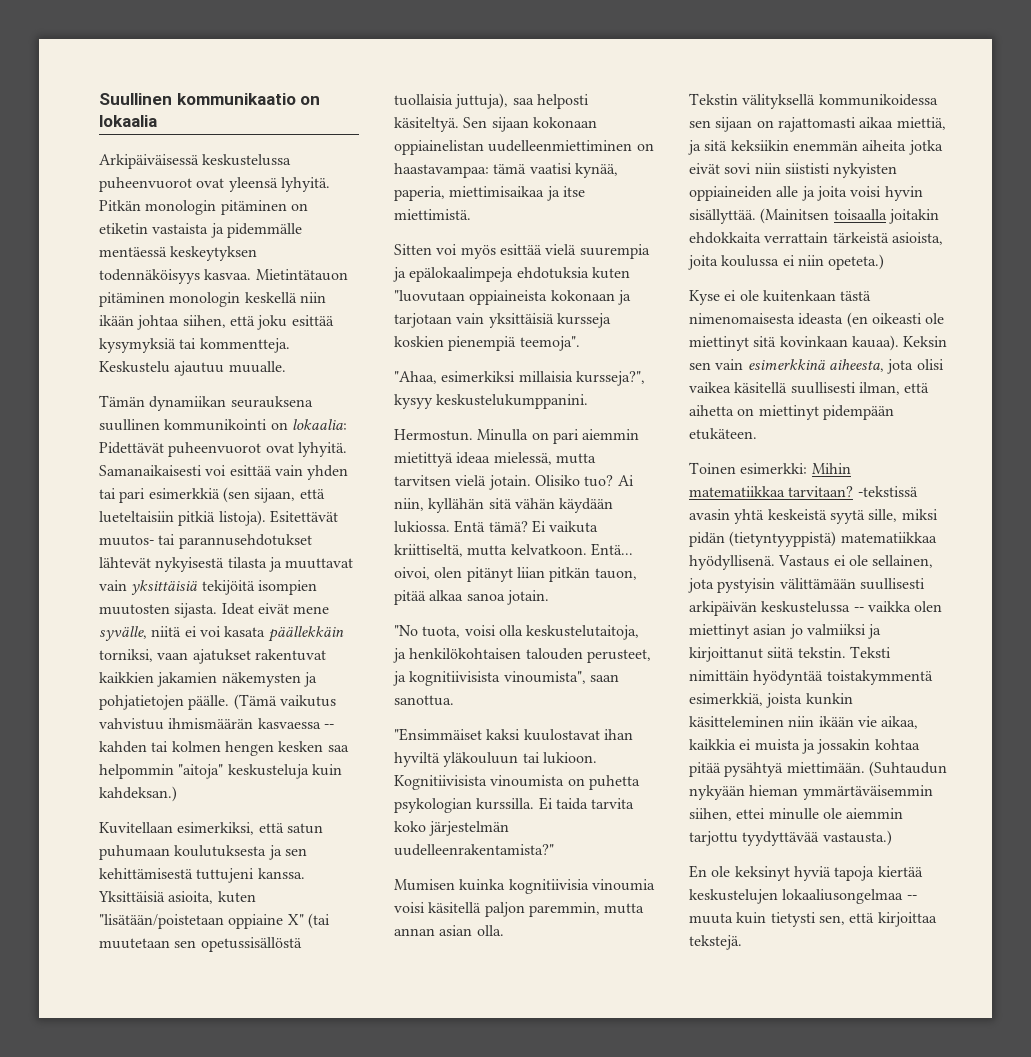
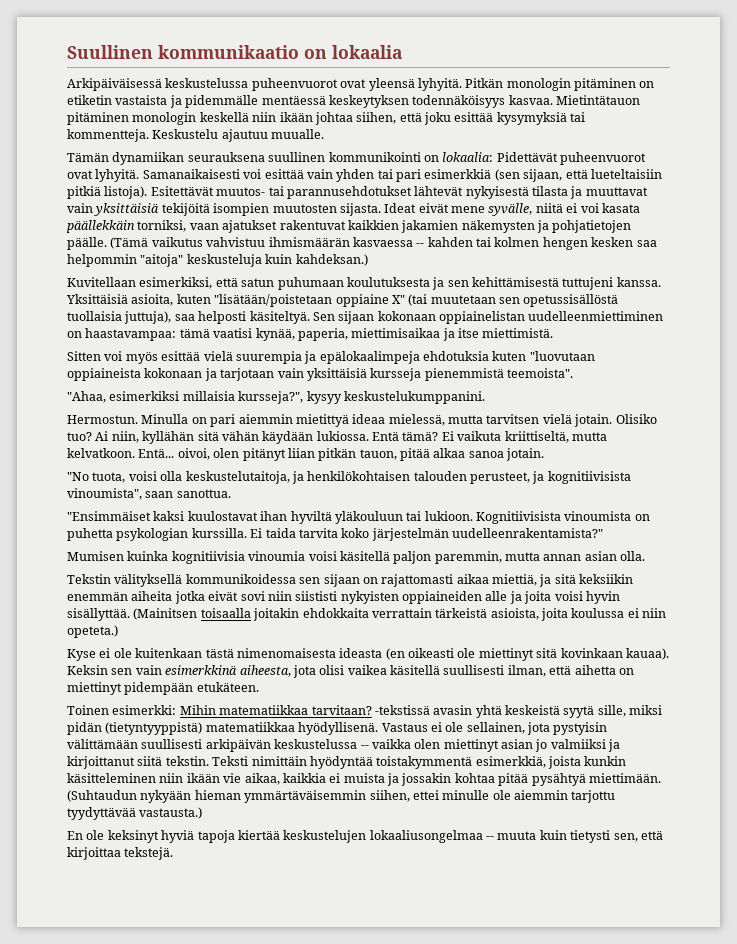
[394,336,580,351] koskien pienempiä teemoja". -> [424,368,573,381] pienemmistä teemoista".

